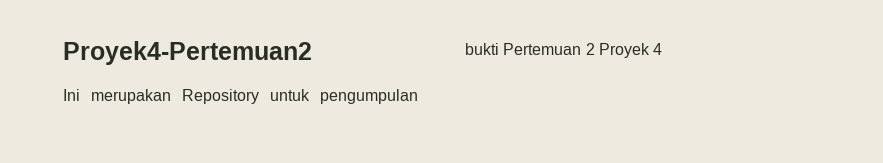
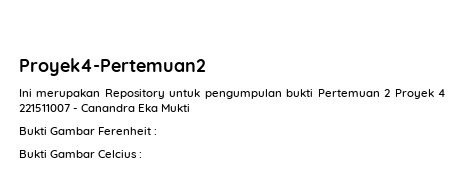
(663, 49) none -> [19,104,191,112] [19,127,158,135] [19,150,143,158] 221511007 - Canandra Eka Mukti // Bukti Gambar Ferenheit : // Bukti Gambar Celcius :

